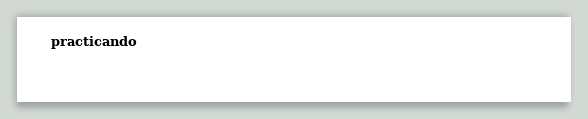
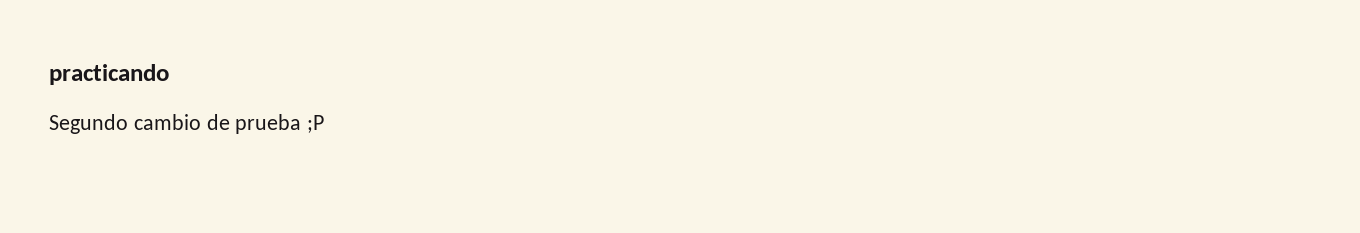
(137, 42) none -> [49,114,325,134] // Segundo cambio de prueba ;P

